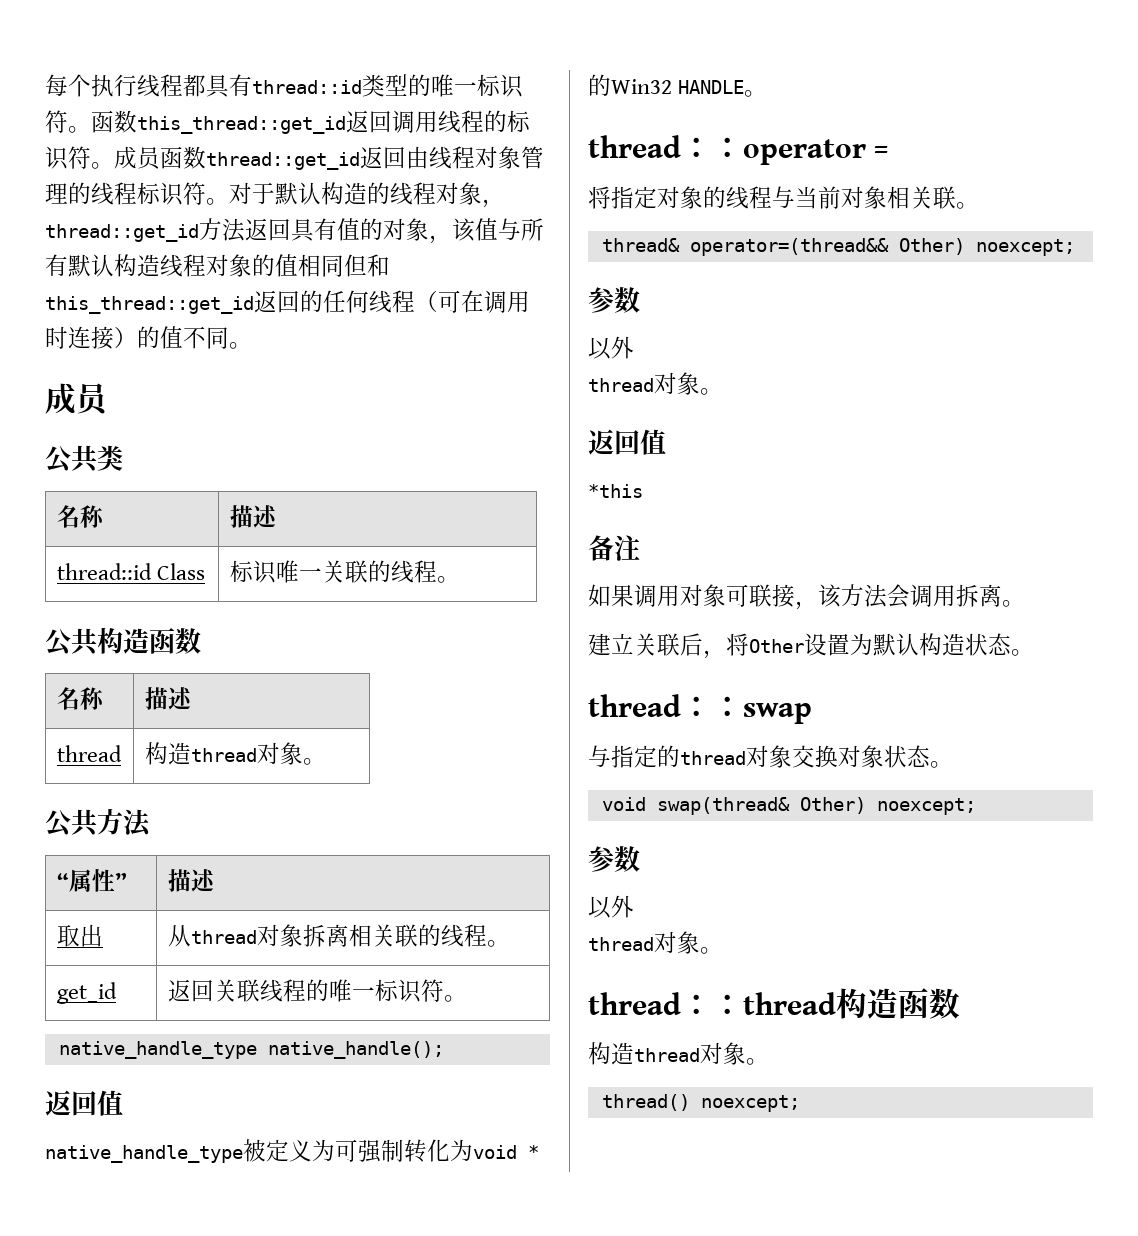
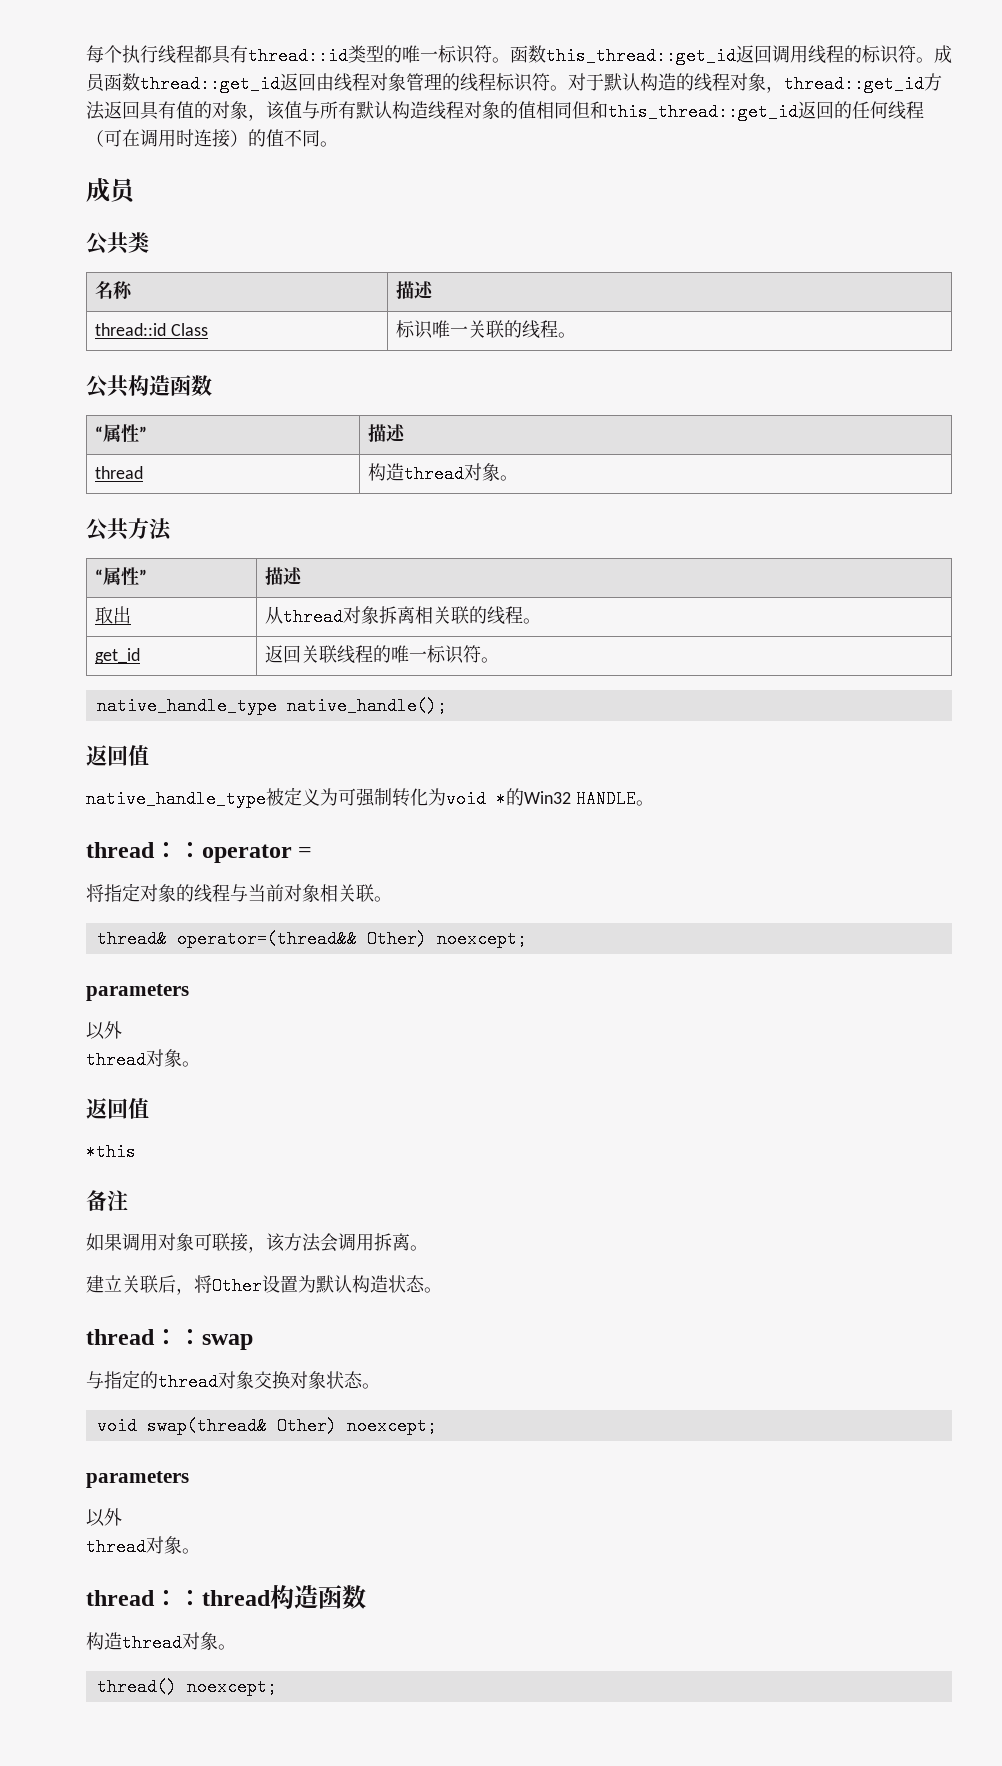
[56,687,105,710] 名称 -> [94,424,147,443] “属性”
[588,287,640,313] 参数 -> [86,984,189,1001] parameters
[588,846,640,872] 参数 -> [86,1471,189,1488] parameters

